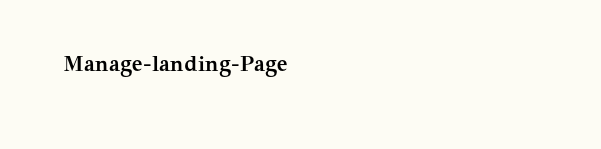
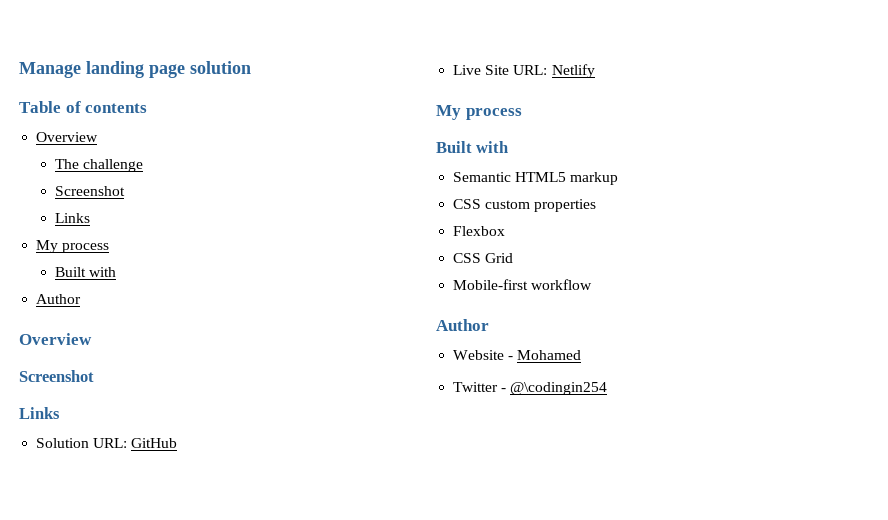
[63,56,288,77] Manage-landing-Page -> [19,61,251,78] [19,101,148,113] [36,132,99,142] [54,159,144,172] [54,186,125,196] [54,213,90,223] [36,240,110,253] [54,267,117,277] [36,294,82,304] [19,333,92,345] [19,370,94,382] [19,407,60,419] [36,438,178,448] [453,64,595,78] [436,105,522,120] [436,141,509,153] [453,172,619,185] [453,199,597,212] [453,226,506,236] [453,253,514,263] [453,279,593,290] [436,319,489,331] [453,350,582,360] [453,382,608,395] Manage landing page solution // Table of contents // Overview // The challenge // Screenshot // Links // My process // Built with // Author // Overview // Screenshot // Links // Solution URL: GitHub // Live Site URL: Netlify // My process // Built with // Semantic HTML5 markup // CSS custom properties // Flexbox // CSS Grid // Mobile-first workflow // Author // Website - Mohamed // Twitter - @\codingin254

